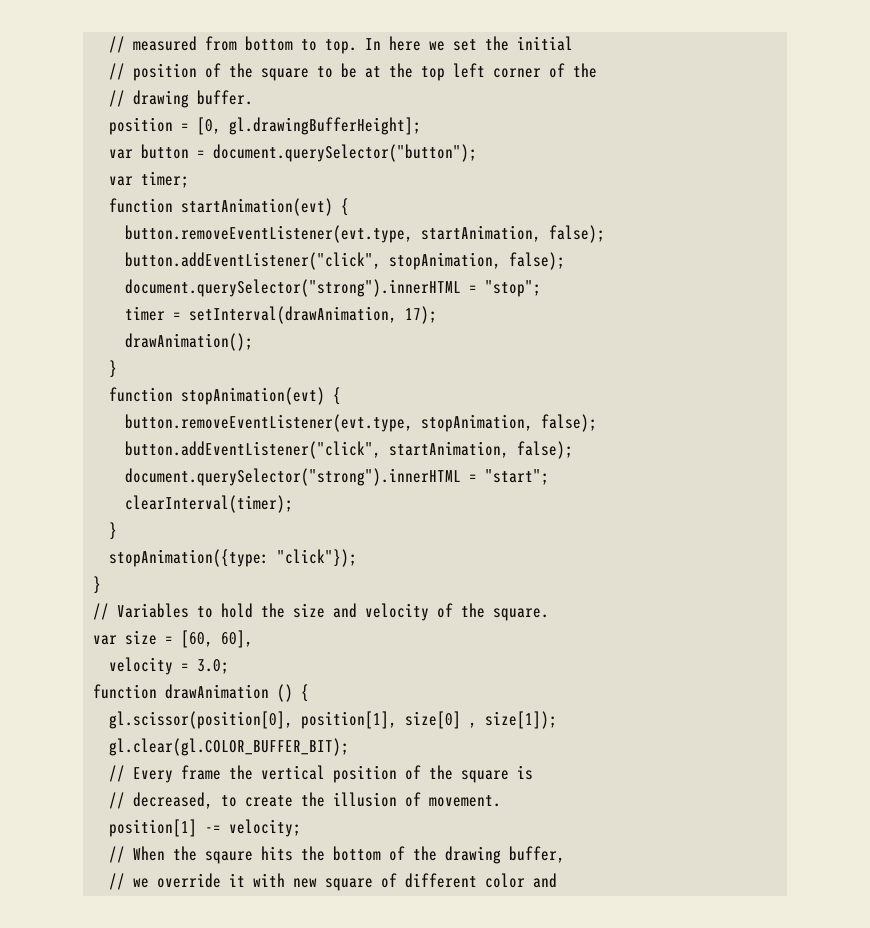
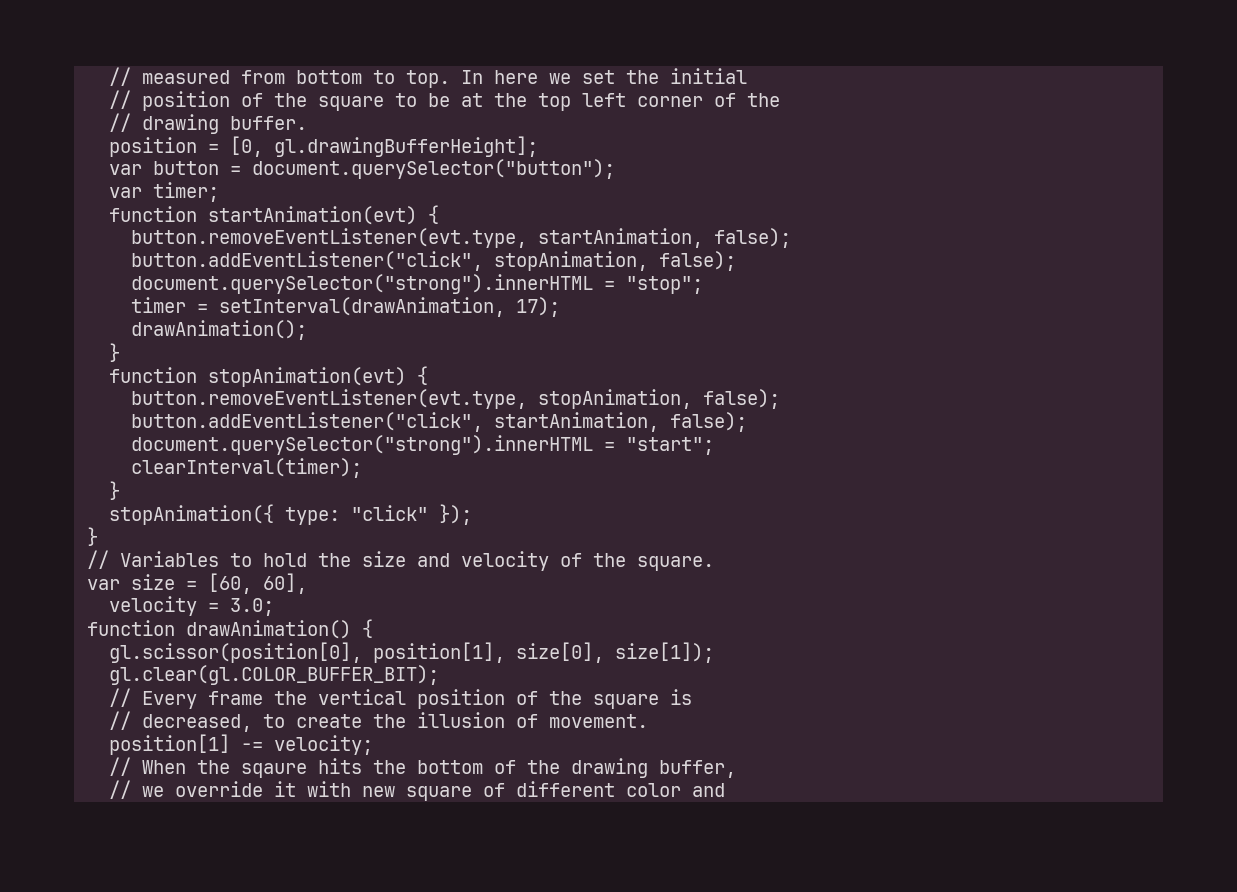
[108,549,357,567] stopAnimation({type: "click"}); -> [108,504,472,525] stopAnimation({ type: "click" });
[164,684,293,702] drawAnimation () -> [185,620,351,639] drawAnimation()
[404,711,477,729] size[0] , -> [515,642,604,663] size[0],

